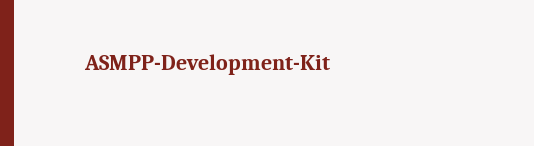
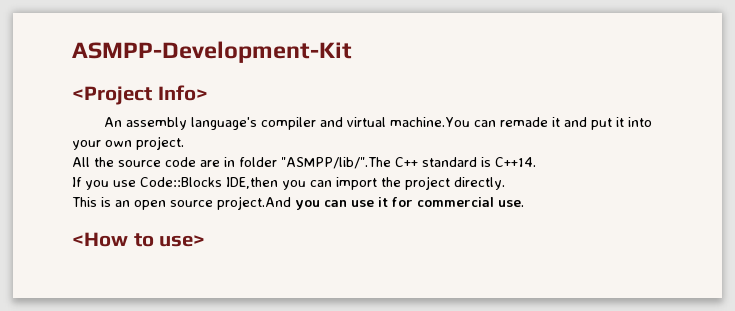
(330, 64) none -> [72,85,208,105] [103,117,652,130] [72,136,184,150] [72,157,536,169] [72,176,505,190] [72,196,524,210] [72,232,206,247] // <Project Info> // An assembly language's compiler and virtual machine.You can remade it and put it into your own project. // All the source code are in folder "ASMPP/lib/".The C++ standard is C++14. // If you use Code::Blocks IDE,then you can import the project directly. // This is an open source project.And you can use it for commercial use. // <How to use>

